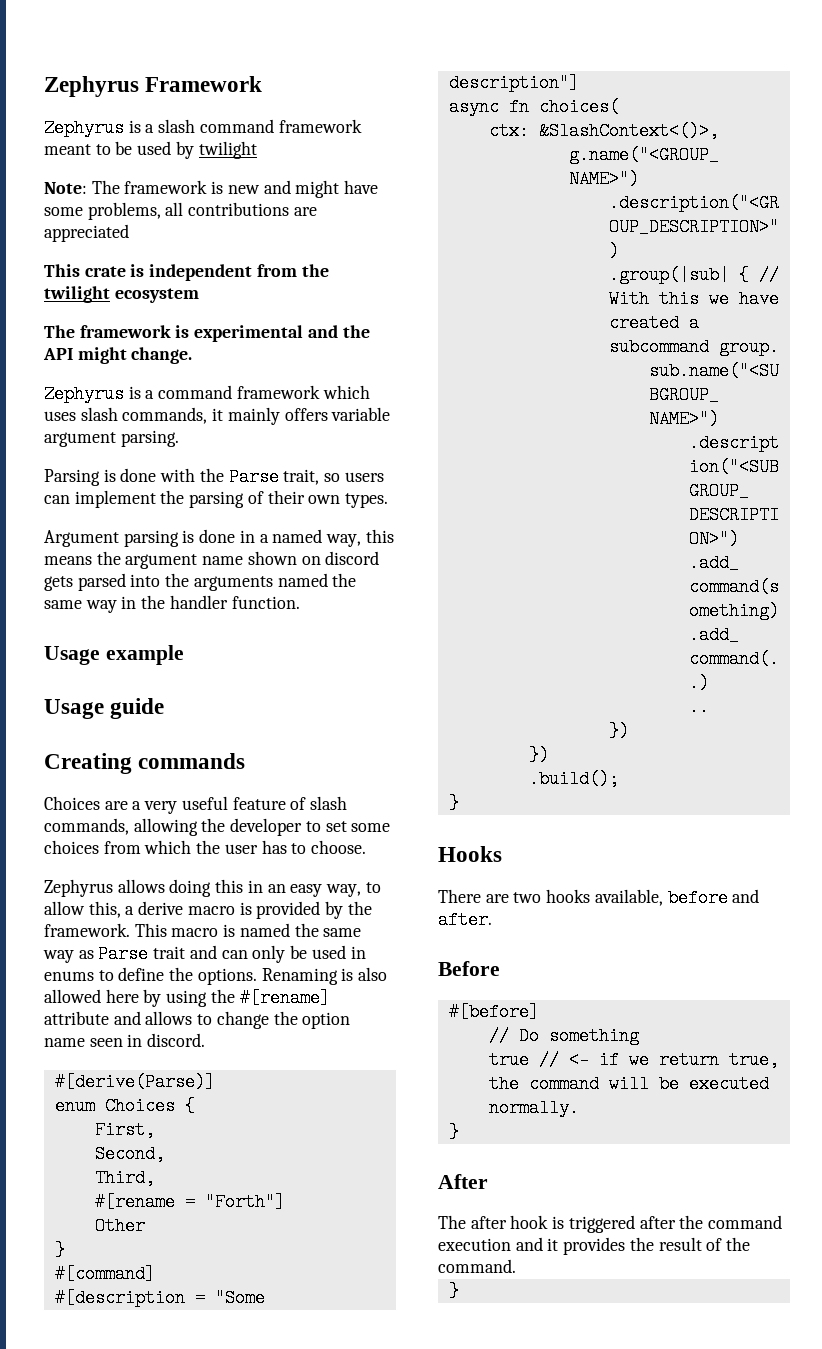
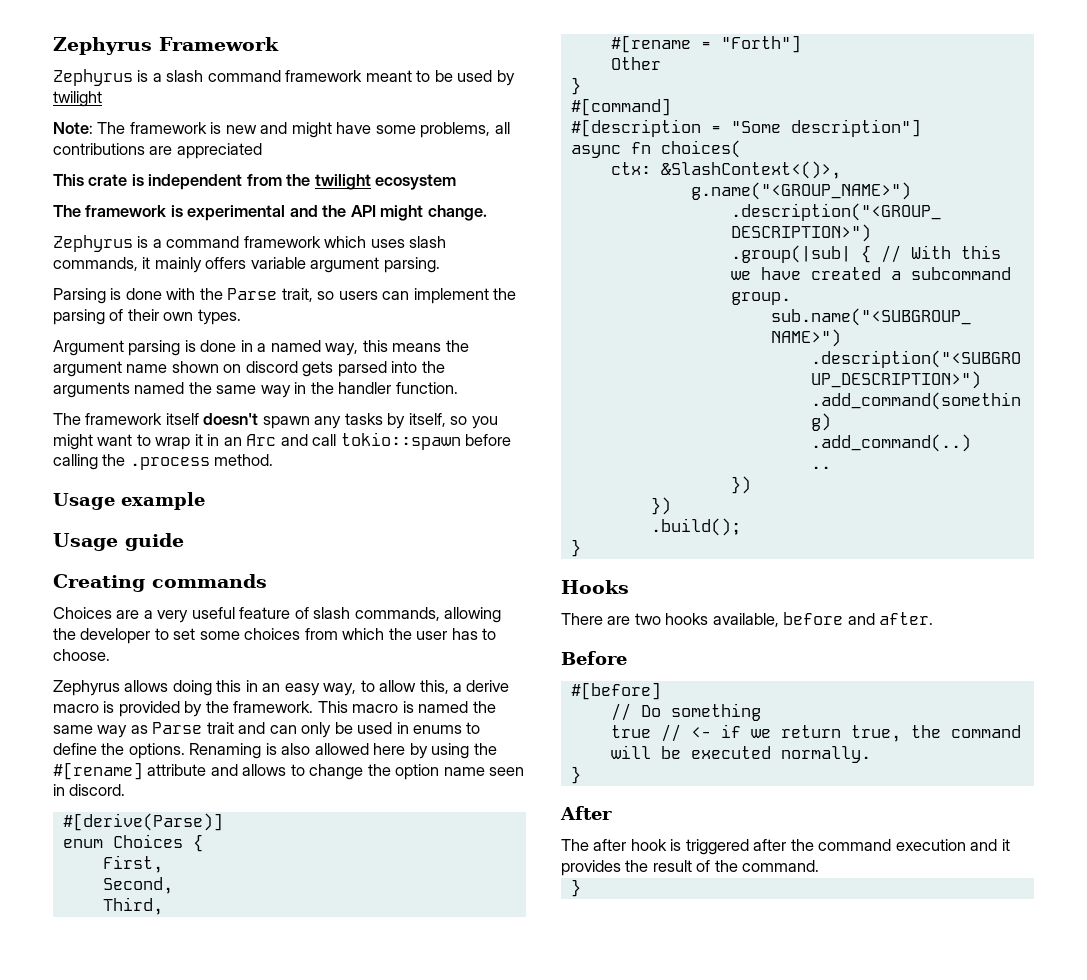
(300, 602) none -> [53,413,498,429] [53,432,512,450] [53,454,274,470] // The framework itself doesn't spawn any tasks by itself, so you might want to wrap it in an Arc and call tokio::spawn before calling the .process method.

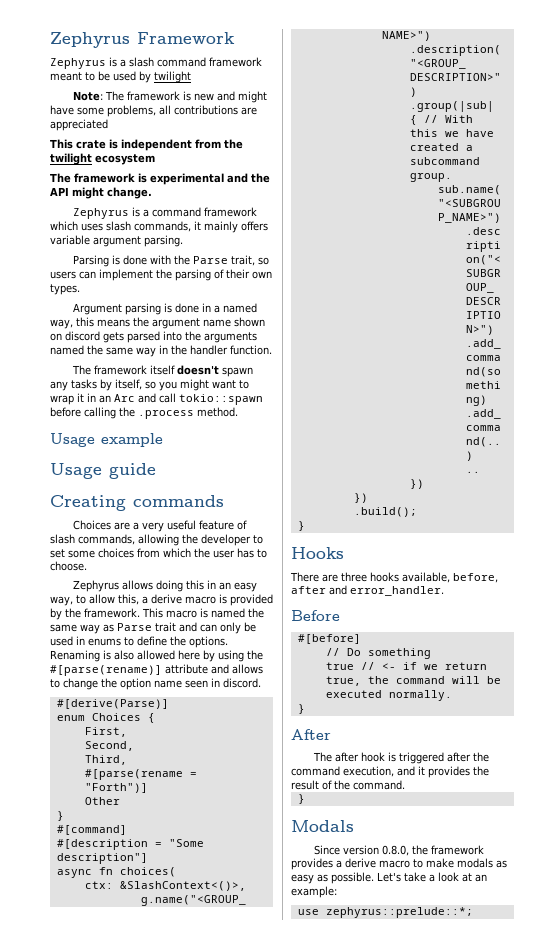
[53,762,143,780] #[rename] -> [50,665,162,676] #[parse(rename)]
[610,35,801,53] #[rename = "Forth"] -> [84,769,197,780] [84,783,148,793] #[parse(rename = "Forth")]
[634,613,661,625] two -> [341,572,367,582] three
[783,612,934,625] before and after. -> [453,573,498,583] [291,585,444,596] before, after and error_handler.
[895,839,966,851] execution -> [343,766,394,777] execution,
(581, 888) none -> [291,820,354,832] [313,845,484,856] [291,858,507,870] [291,872,487,884] [291,886,337,898] [297,907,473,918] // Modals // Since version 0.8.0, the framework provides a derive macro to make modals as easy as possible. Let's take a look at an example: // use zephyrus::prelude::*;

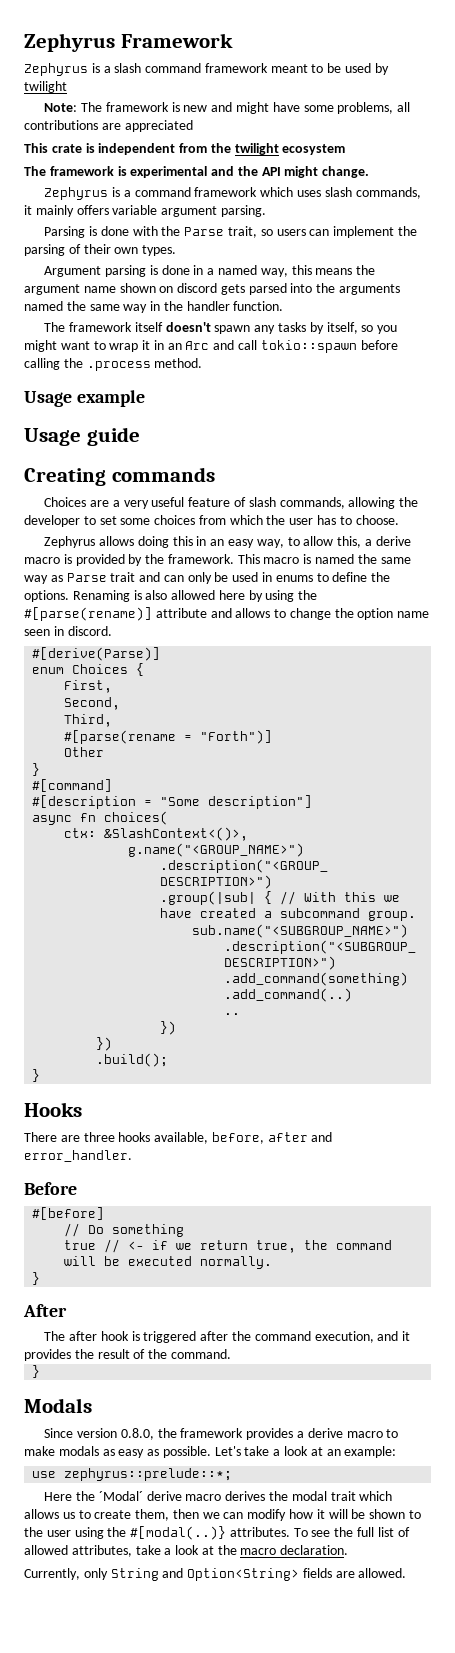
(473, 912) none -> [44,1491,393,1501] [24,1509,421,1521] [24,1526,410,1540] [24,1545,349,1557] [24,1568,407,1581] // Here the ´Modal´ derive macro derives the modal trait which allows us to create them, then we can modify how it will be shown to the user using the #[modal(..)} attributes. To see the full list of allowed attributes, take a look at the macro declaration. // Currently, only String and Option<String> fields are allowed.

